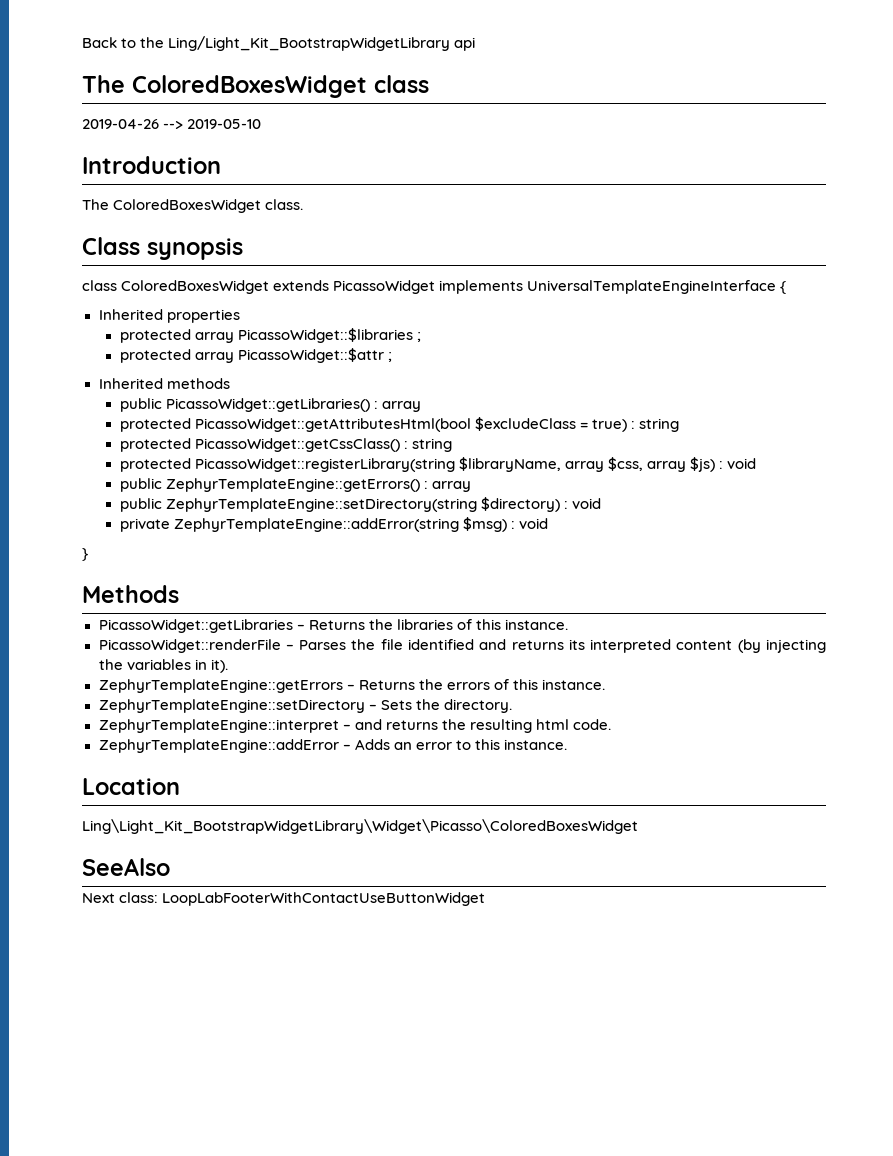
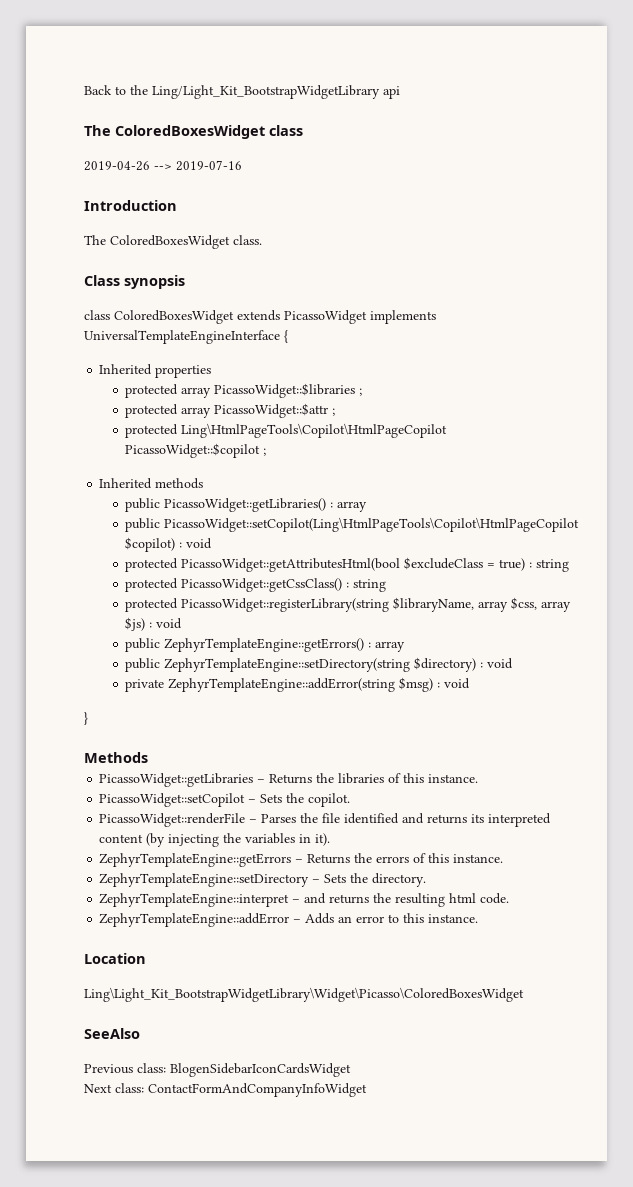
[187,119,262,129] 2019-05-10 -> [176,160,242,171] 2019-07-16
(393, 357) none -> [125,423,448,438] [125,443,267,458] // protected Ling\HtmlPageTools\Copilot\HtmlPageCopilot PicassoWidget::$copilot ;
(422, 406) none -> [125,517,580,532] [125,537,213,552] // public PicassoWidget::setCopilot(Ling\HtmlPageTools\Copilot\HtmlPageCopilot $copilot) : void
(568, 624) none -> [99,793,351,807] // PicassoWidget::setCopilot – Sets the copilot.
(170, 867) none -> [84,1063,351,1077] // Previous class: BlogenSidebarIconCardsWidget
[162,892,486,906] LoopLabFooterWithContactUseButtonWidget -> [148,1083,367,1097] ContactFormAndCompanyInfoWidget

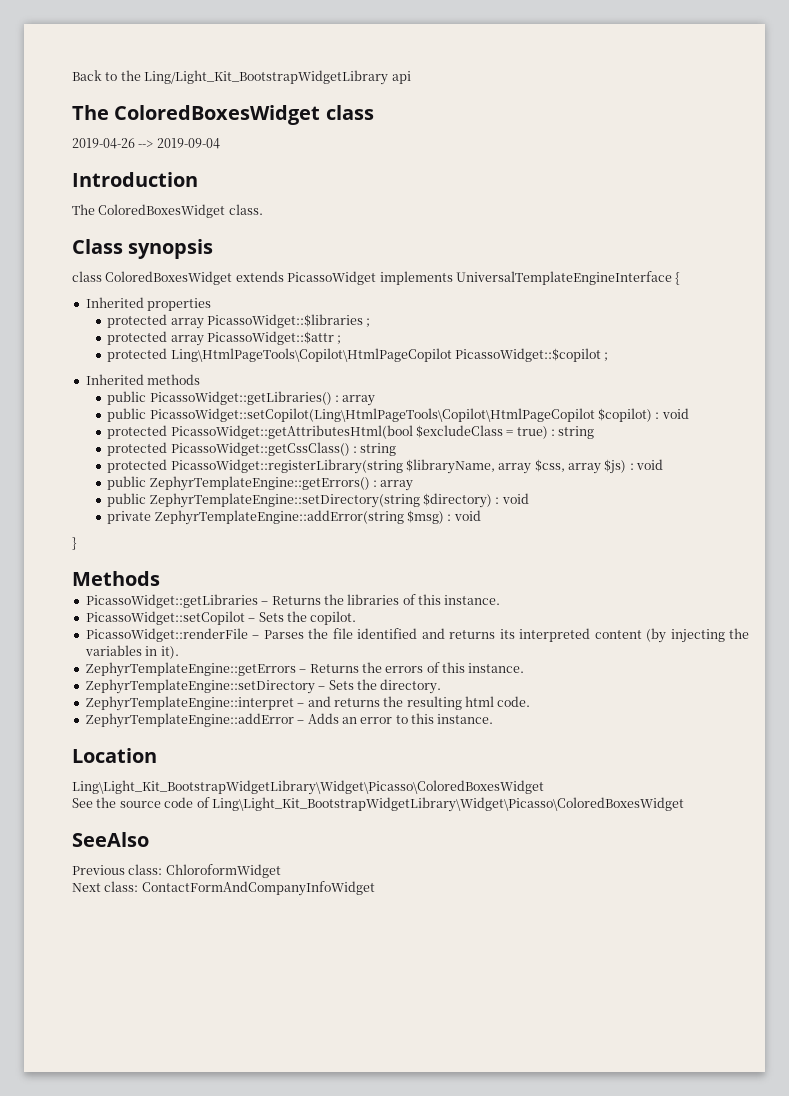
[176,160,242,171] 2019-07-16 -> [156,138,220,149] 2019-09-04
(524, 994) none -> [72,797,684,812] // See the source code of Ling\Light_Kit_BootstrapWidgetLibrary\Widget\Picasso\ColoredBoxesWidget
[170,1063,351,1077] BlogenSidebarIconCardsWidget -> [165,864,281,878] ChloroformWidget

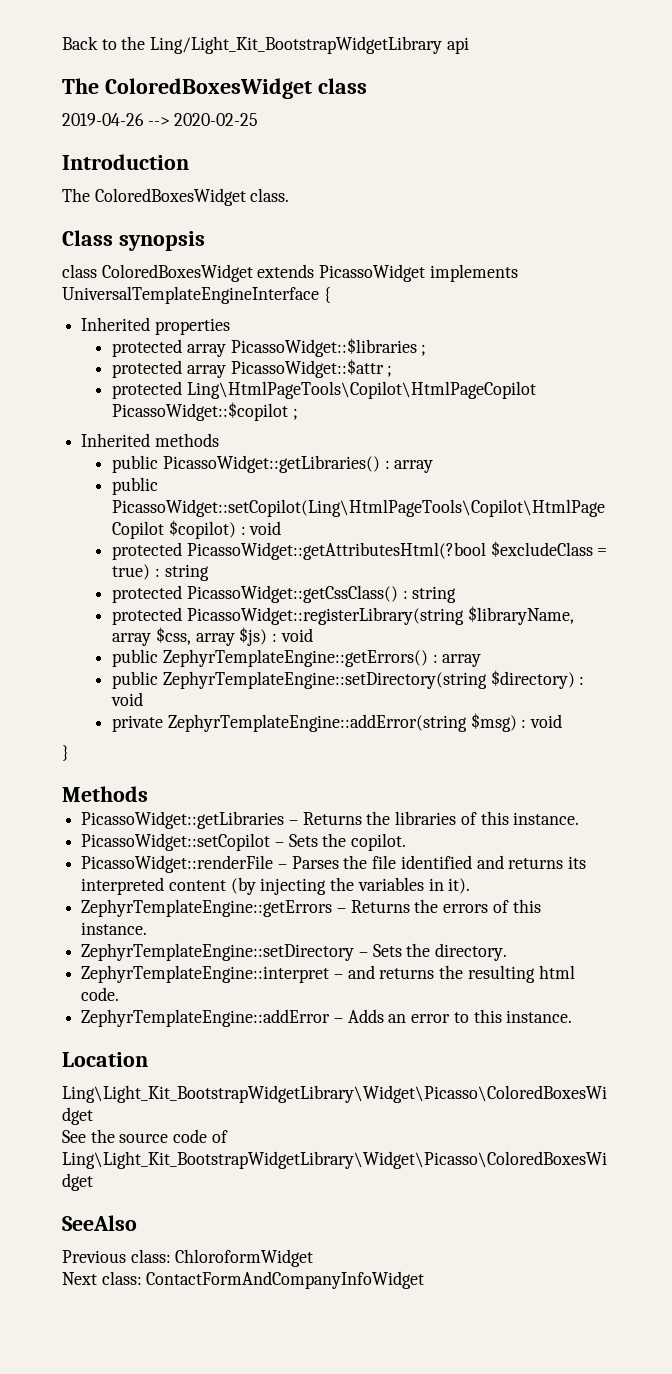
[156,138,220,149] 2019-09-04 -> [174,113,259,126] 2020-02-25
[170,425,413,439] PicassoWidget::getAttributesHtml(bool -> [186,542,486,560] PicassoWidget::getAttributesHtml(?bool

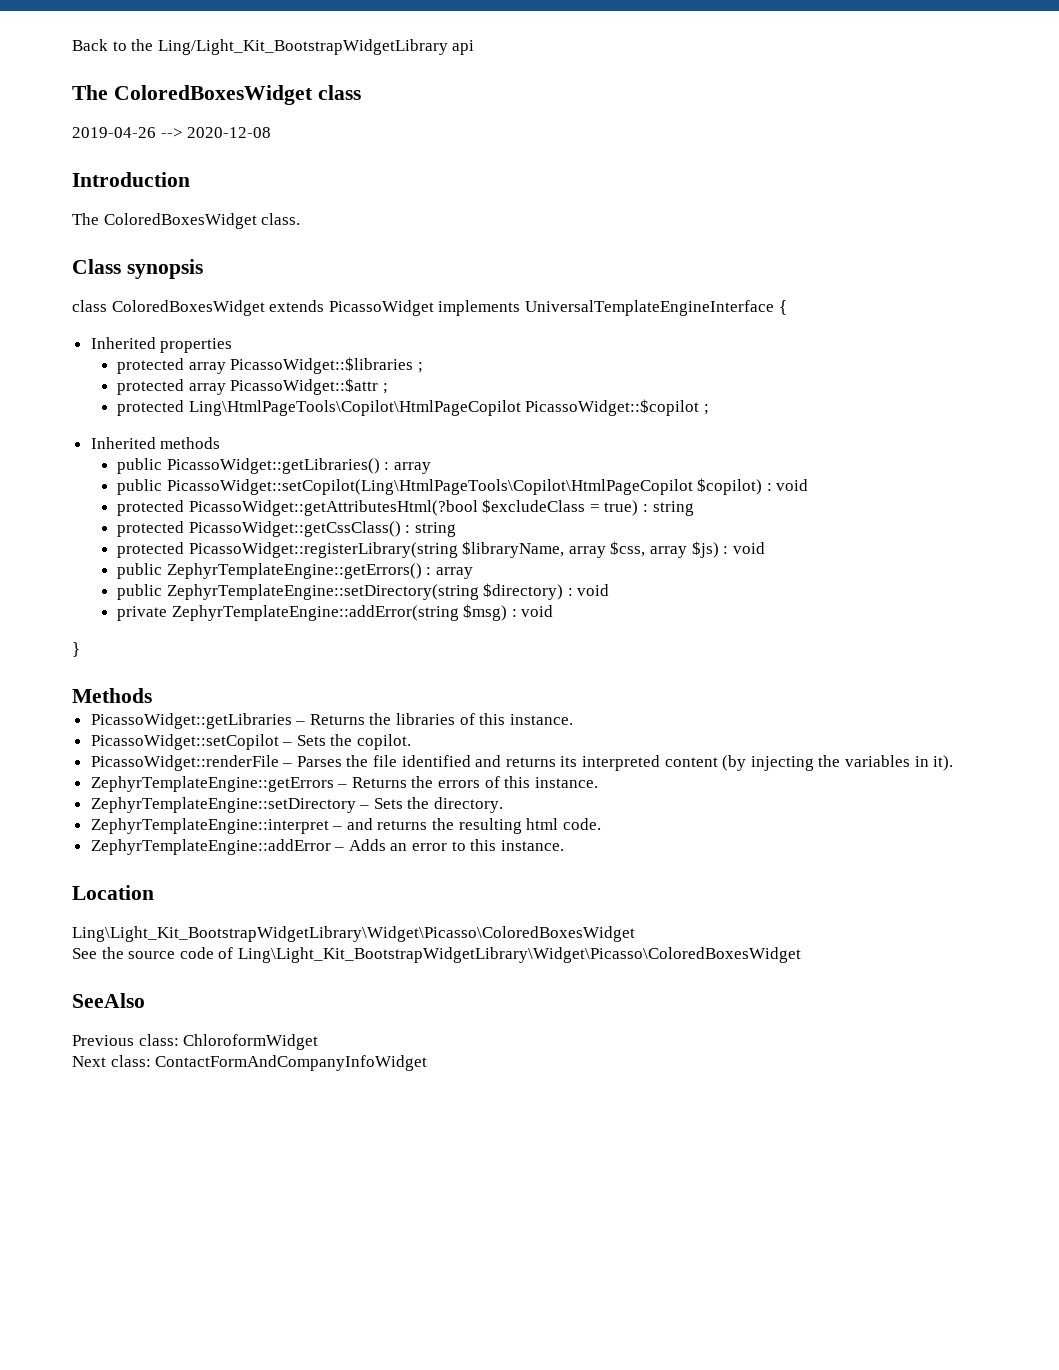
[174,113,259,126] 2020-02-25 -> [187,127,272,138] 2020-12-08

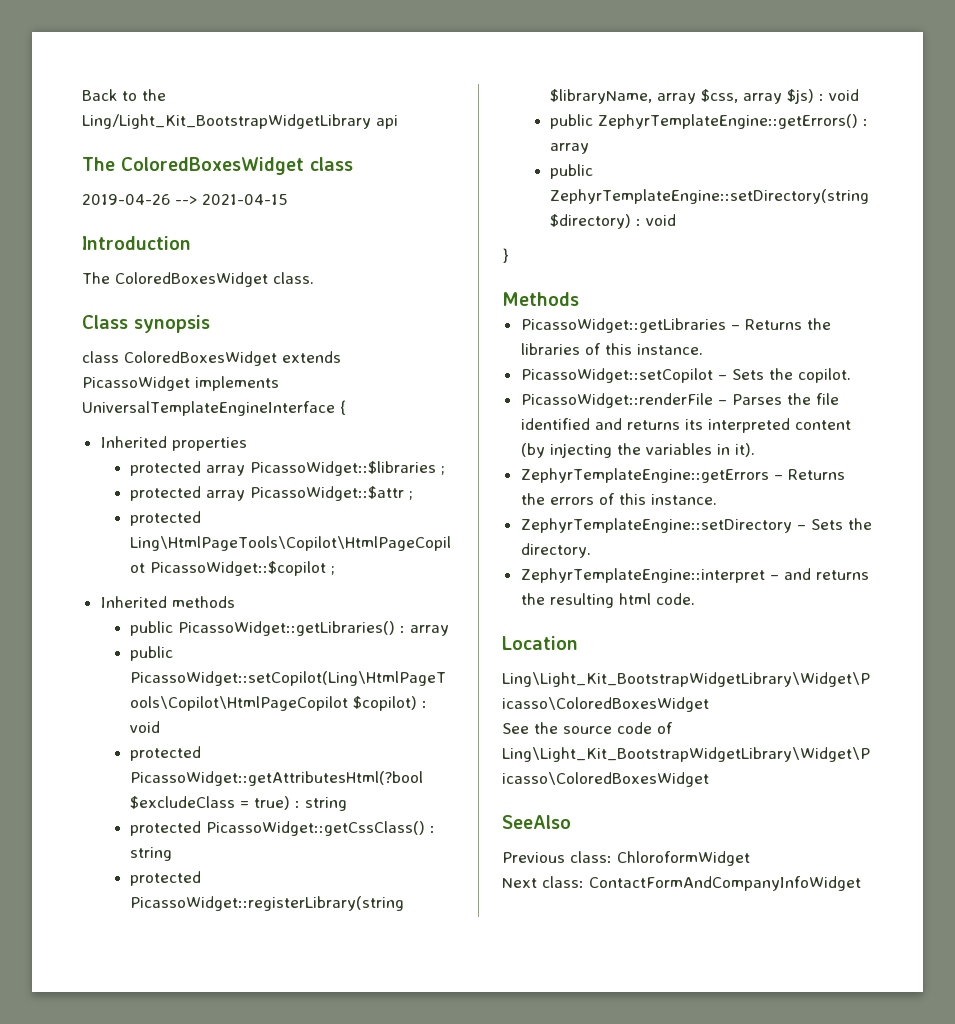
[187,127,272,138] 2020-12-08 -> [202,194,288,205] 2021-04-15
[117,604,554,621] // private ZephyrTemplateEngine::addError(string $msg) : void -> (677, 220) none
[90,839,564,855] // ZephyrTemplateEngine::addError – Adds an error to this instance. -> (695, 599) none

